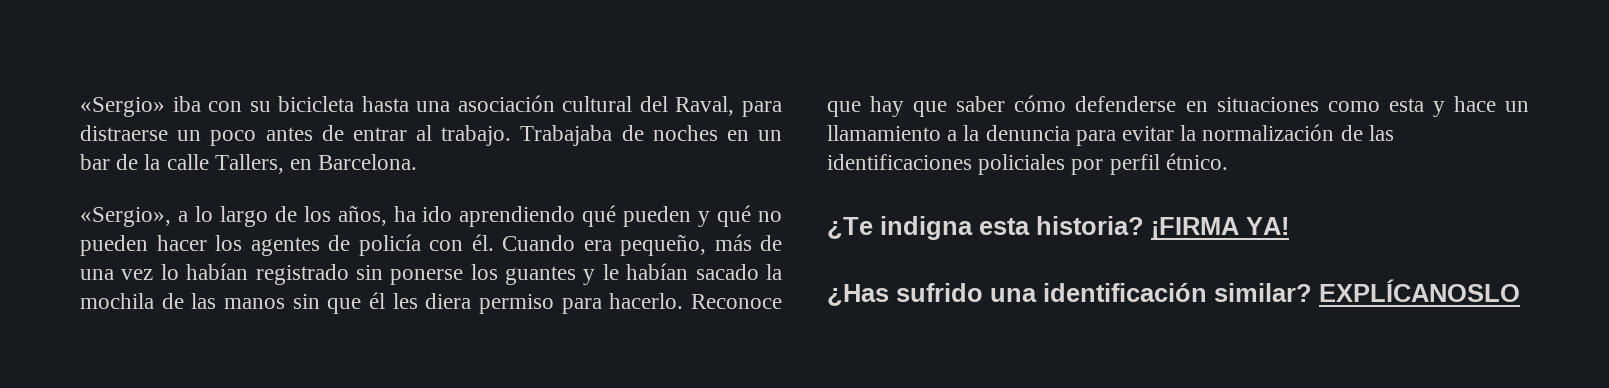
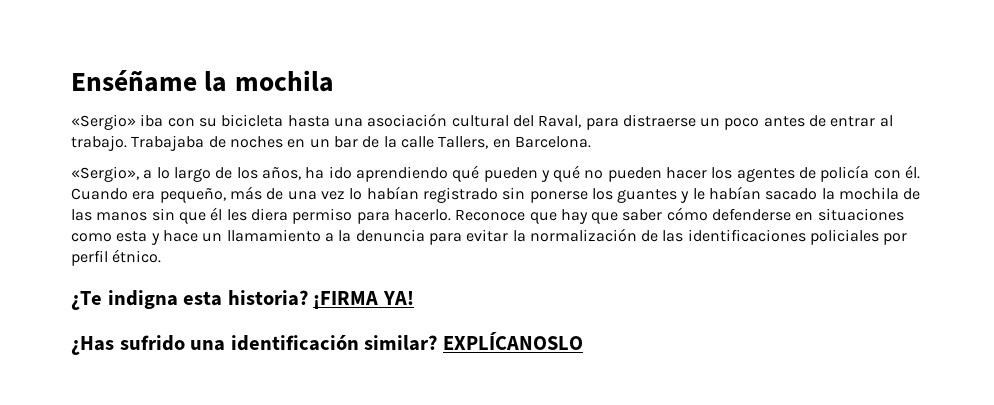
(80, 107) none -> [71,70,334,92] Enséñame la mochila //

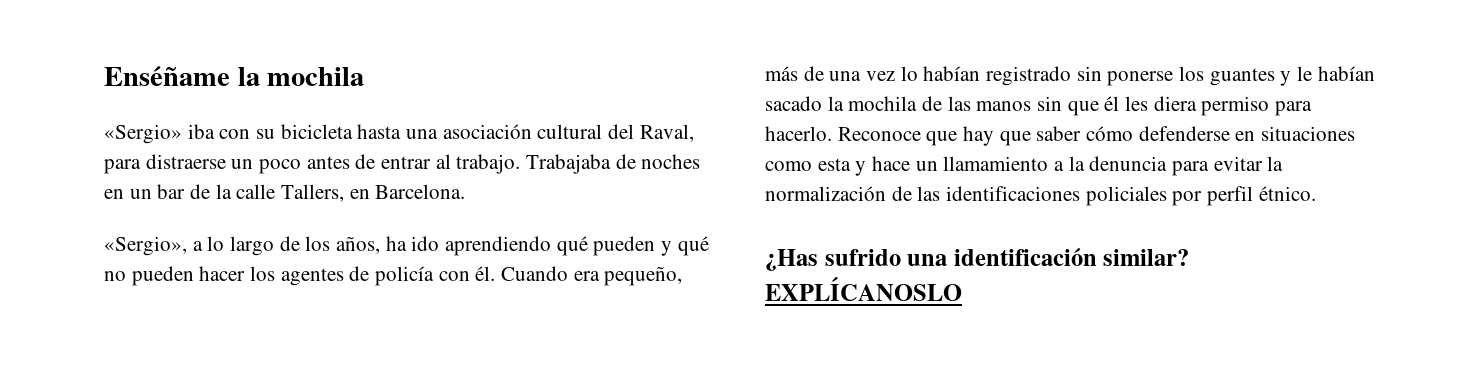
[71,290,414,310] // ¿Te indigna esta historia? ¡FIRMA YA! -> (1316, 193) none

